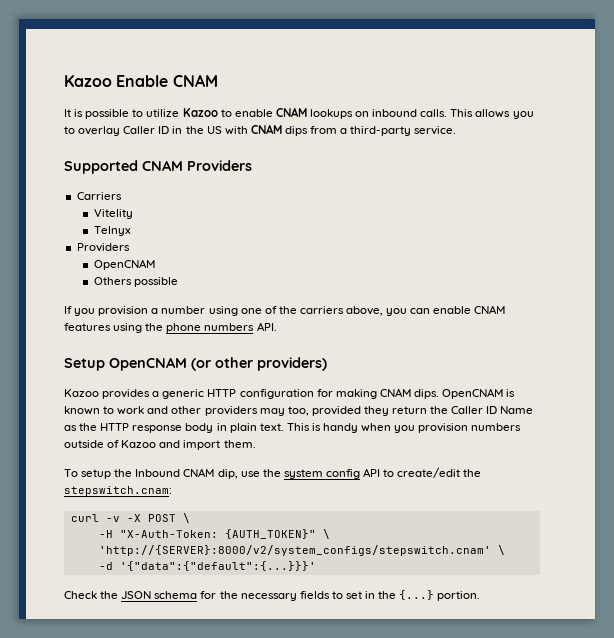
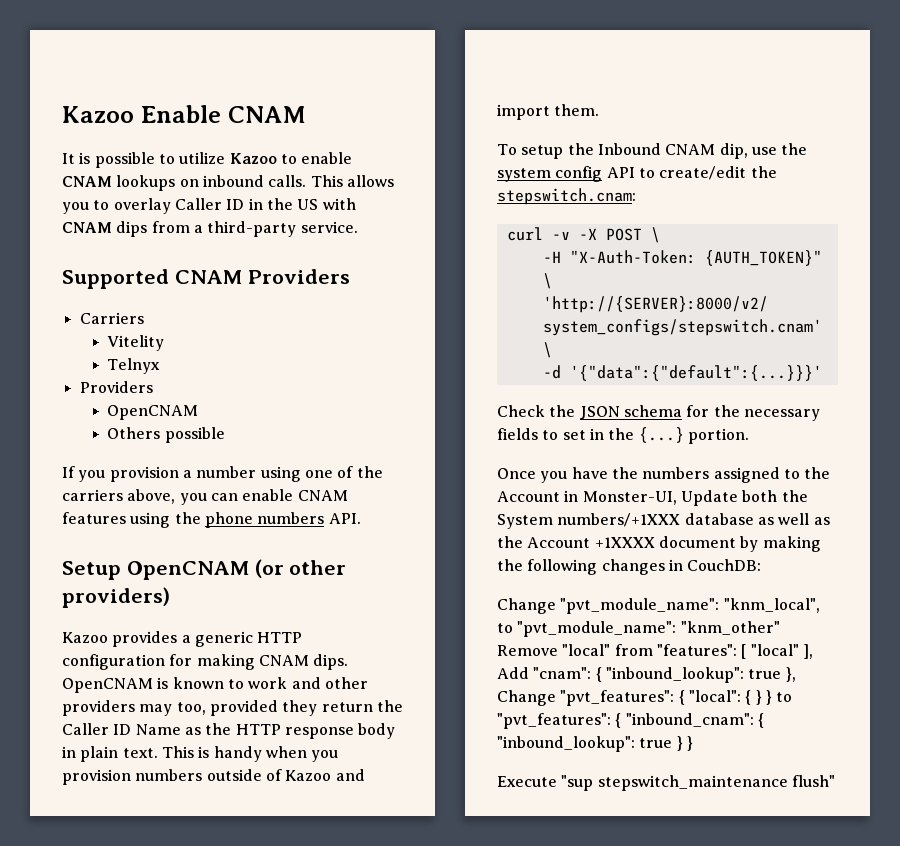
(481, 596) none -> [497,467,831,483] [497,490,808,506] [497,513,830,529] [497,536,821,552] [497,559,762,575] [497,598,820,614] [497,621,780,637] [497,644,813,659] [497,667,796,683] [497,690,793,706] [497,713,764,729] [497,736,693,752] [497,775,835,791] // Once you have the numbers assigned to the Account in Monster-UI, Update both the System numbers/+1XXX database as well as the Account +1XXXX document by making the following changes in CouchDB: // Change "pvt_module_name": "knm_local", to "pvt_module_name": "knm_other" Remove "local" from "features": [ "local" ], Add "cnam": { "inbound_lookup": true }, Change "pvt_features": { "local": { } } to "pvt_features": { "inbound_cnam": { "inbound_lookup": true } } // Execute "sup stepswitch_maintenance flush"

